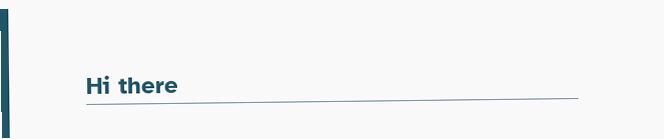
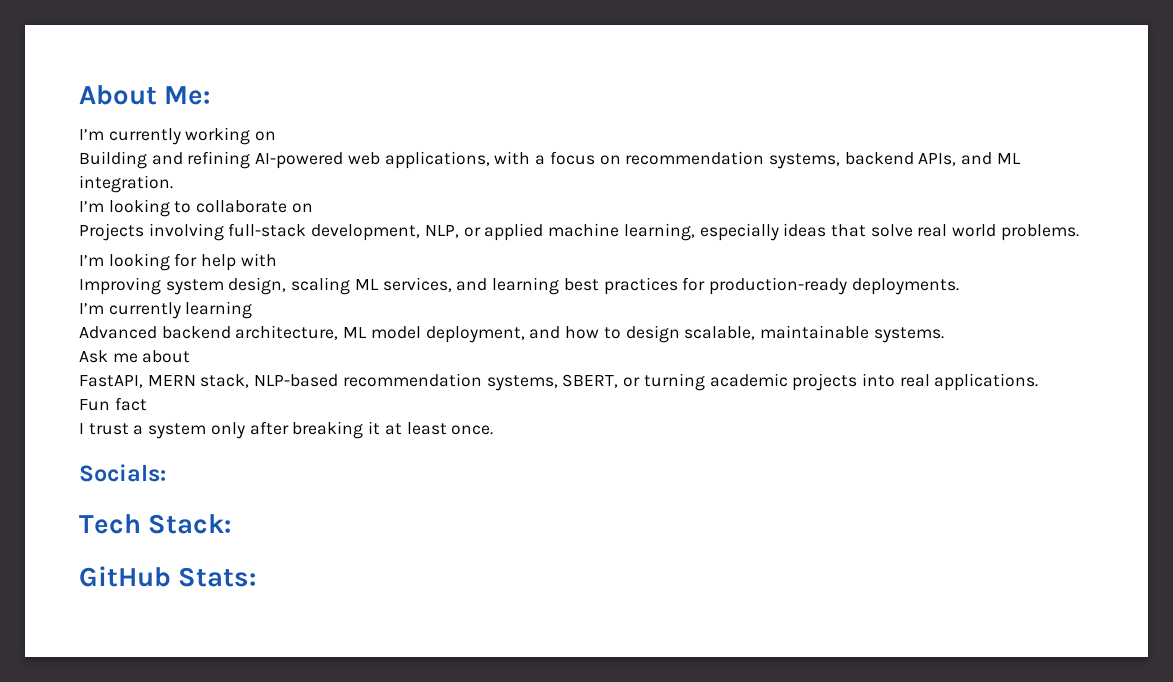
[86,75,179,95] Hi there -> [79,85,211,105] [79,127,277,145] [79,151,1021,169] [79,175,173,193] [79,199,313,217] [79,223,1079,241] [79,253,277,271] [79,277,959,295] [79,301,253,319] [79,325,944,343] [79,350,191,363] [79,373,1039,391] [79,397,147,411] [79,421,494,439] [79,464,166,482] [79,514,232,534] [79,566,257,587] About Me: // I’m currently working on // Building and refining AI-powered web applications, with a focus on recommendation systems, backend APIs, and ML integration. // I’m looking to collaborate on // Projects involving full-stack development, NLP, or applied machine learning, especially ideas that solve real world problems. // I’m looking for help with // Improving system design, scaling ML services, and learning best practices for production-ready deployments. // I’m currently learning // Advanced backend architecture, ML model deployment, and how to design scalable, maintainable systems. // Ask me about // FastAPI, MERN stack, NLP-based recommendation systems, SBERT, or turning academic projects into real applications. // Fun fact // I trust a system only after breaking it at least once. // Socials: // Tech Stack: // GitHub Stats:

